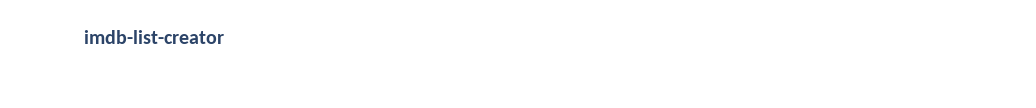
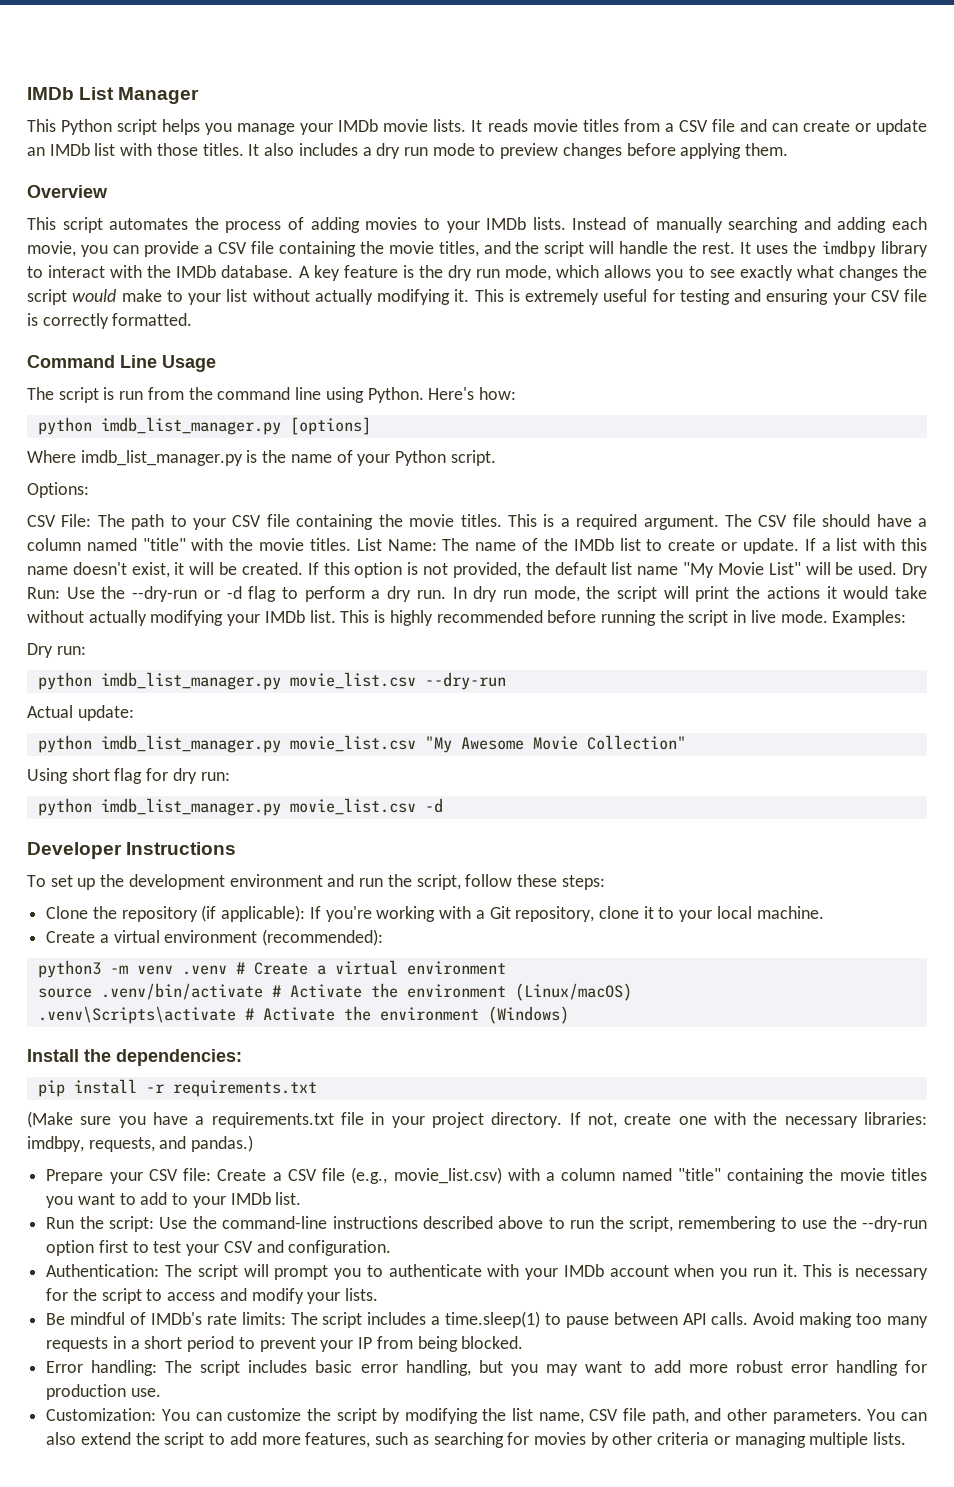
[84,30,224,44] imdb-list-creator -> [27,87,200,104] [27,119,927,135] [27,143,789,159] [27,185,108,198] [27,217,927,233] [27,240,929,258] [27,265,928,281] [27,289,927,305] [27,313,193,329] [27,355,216,372] [27,387,516,403] [37,417,371,435] [27,450,496,466] [27,482,89,498] [27,514,927,530] [27,538,928,554] [27,562,929,578] [27,586,928,602] [27,610,907,626] [27,643,86,658] [37,672,506,690] [27,705,134,721] [37,735,686,753] [27,768,230,784] [37,798,443,816] [27,842,237,859] [27,874,605,890] [46,905,824,922] [46,929,384,946] [37,960,506,978] [37,983,632,1001] [37,1006,569,1024] [27,1049,242,1066] [37,1079,317,1097] [27,1111,928,1128] [27,1135,254,1152] [46,1167,928,1184] [46,1192,302,1208] [46,1216,927,1232] [46,1240,392,1256] [46,1264,929,1280] [46,1288,379,1304] [46,1311,929,1328] [46,1336,524,1352] [46,1360,927,1376] [46,1384,161,1400] [46,1408,928,1424] [46,1432,907,1448] IMDb List Manager // This Python script helps you manage your IMDb movie lists. It reads movie titles from a CSV file and can create or update an IMDb list with those titles. It also includes a dry run mode to preview changes before applying them. // Overview // This script automates the process of adding movies to your IMDb lists. Instead of manually searching and adding each movie, you can provide a CSV file containing the movie titles, and the script will handle the rest. It uses the imdbpy library to interact with the IMDb database. A key feature is the dry run mode, which allows you to see exactly what changes the script would make to your list without actually modifying it. This is extremely useful for testing and ensuring your CSV file is correctly formatted. // Command Line Usage // The script is run from the command line using Python. Here's how: // python imdb_list_manager.py [options] // Where imdb_list_manager.py is the name of your Python script. // Options: // CSV File: The path to your CSV file containing the movie titles. This is a required argument. The CSV file should have a column named "title" with the movie titles. List Name: The name of the IMDb list to create or update. If a list with this name doesn't exist, it will be created. If this option is not provided, the default list name "My Movie List" will be used. Dry Run: Use the --dry-run or -d flag to perform a dry run. In dry run mode, the script will print the actions it would take without actually modifying your IMDb list. This is highly recommended before running the script in live mode. Examples: // Dry run: // python imdb_list_manager.py movie_list.csv --dry-run // Actual update: // python imdb_list_manager.py movie_list.csv "My Awesome Movie Collection" // Using short flag for dry run: // python imdb_list_manager.py movie_list.csv -d // Developer Instructions // To set up the development environment and run the script, follow these steps: // Clone the repository (if applicable): If you're working with a Git repository, clone it to your local machine. // Create a virtual environment (recommended): // python3 -m venv .venv # Create a virtual environment // source .venv/bin/activate # Activate the environment (Linux/macOS) // .venv\Scripts\activate # Activate the environment (Windows) // Install the dependencies: // pip install -r requirements.txt // (Make sure you have a requirements.txt file in your project directory. If not, create one with the necessary libraries: imdbpy, requests, and pandas.) // Prepare your CSV file: Create a CSV file (e.g., movie_list.csv) with a column named "title" containing the movie titles you want to add to your IMDb list. // Run the script: Use the command-line instructions described above to run the script, remembering to use the --dry-run option first to test your CSV and configuration. // Authentication: The script will prompt you to authenticate with your IMDb account when you run it. This is necessary for the script to access and modify your lists. // Be mindful of IMDb's rate limits: The script includes a time.sleep(1) to pause between API calls. Avoid making too many requests in a short period to prevent your IP from being blocked. // Error handling: The script includes basic error handling, but you may want to add more robust error handling for production use. // Customization: You can customize the script by modifying the list name, CSV file path, and other parameters. You can also extend the script to add more features, such as searching for movies by other criteria or managing multiple lists.

